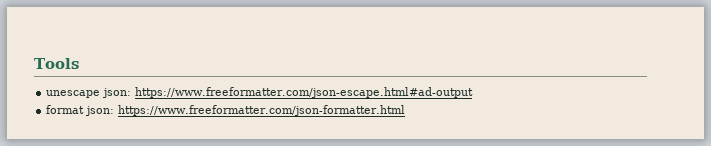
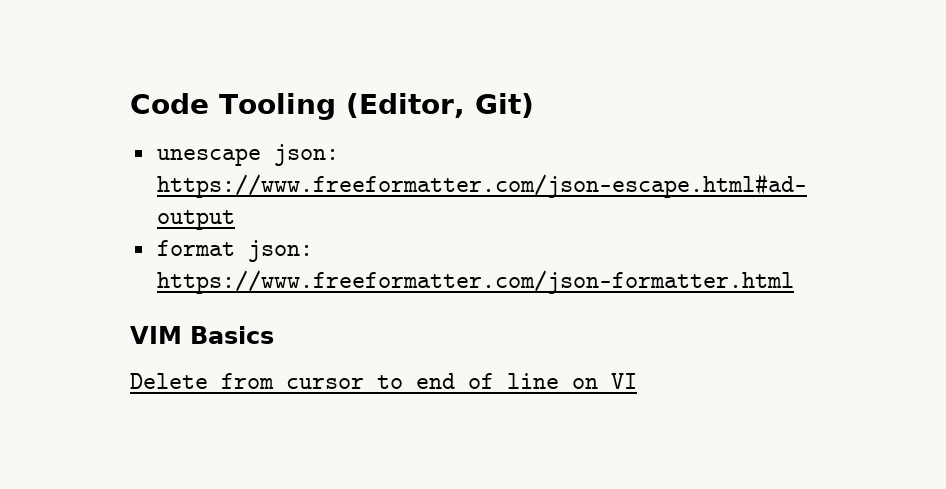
[34,58,79,69] Tools -> [130,93,534,120] Code Tooling (Editor, Git)
(406, 110) none -> [130,326,274,344] [130,373,637,389] // VIM Basics // Delete from cursor to end of line on VI

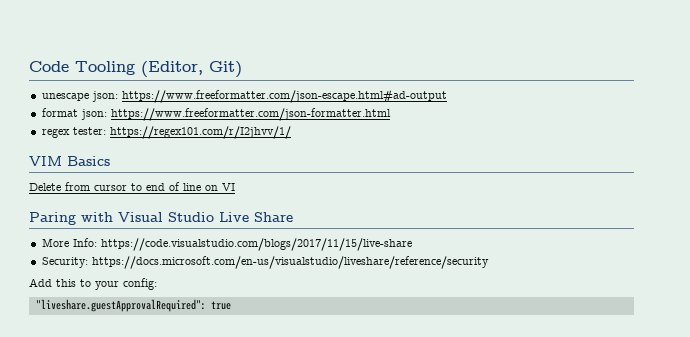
(794, 282) none -> [41,126,291,139] // regex tester: https://regex101.com/r/I2jhvv/1/
(637, 381) none -> [29,212,293,225] [41,238,412,251] [41,256,489,269] [29,278,157,290] [35,299,231,312] // Paring with Visual Studio Live Share // More Info: https://code.visualstudio.com/blogs/2017/11/15/live-share // Security: https://docs.microsoft.com/en-us/visualstudio/liveshare/reference/security // Add this to your config: // "liveshare.guestApprovalRequired": true

